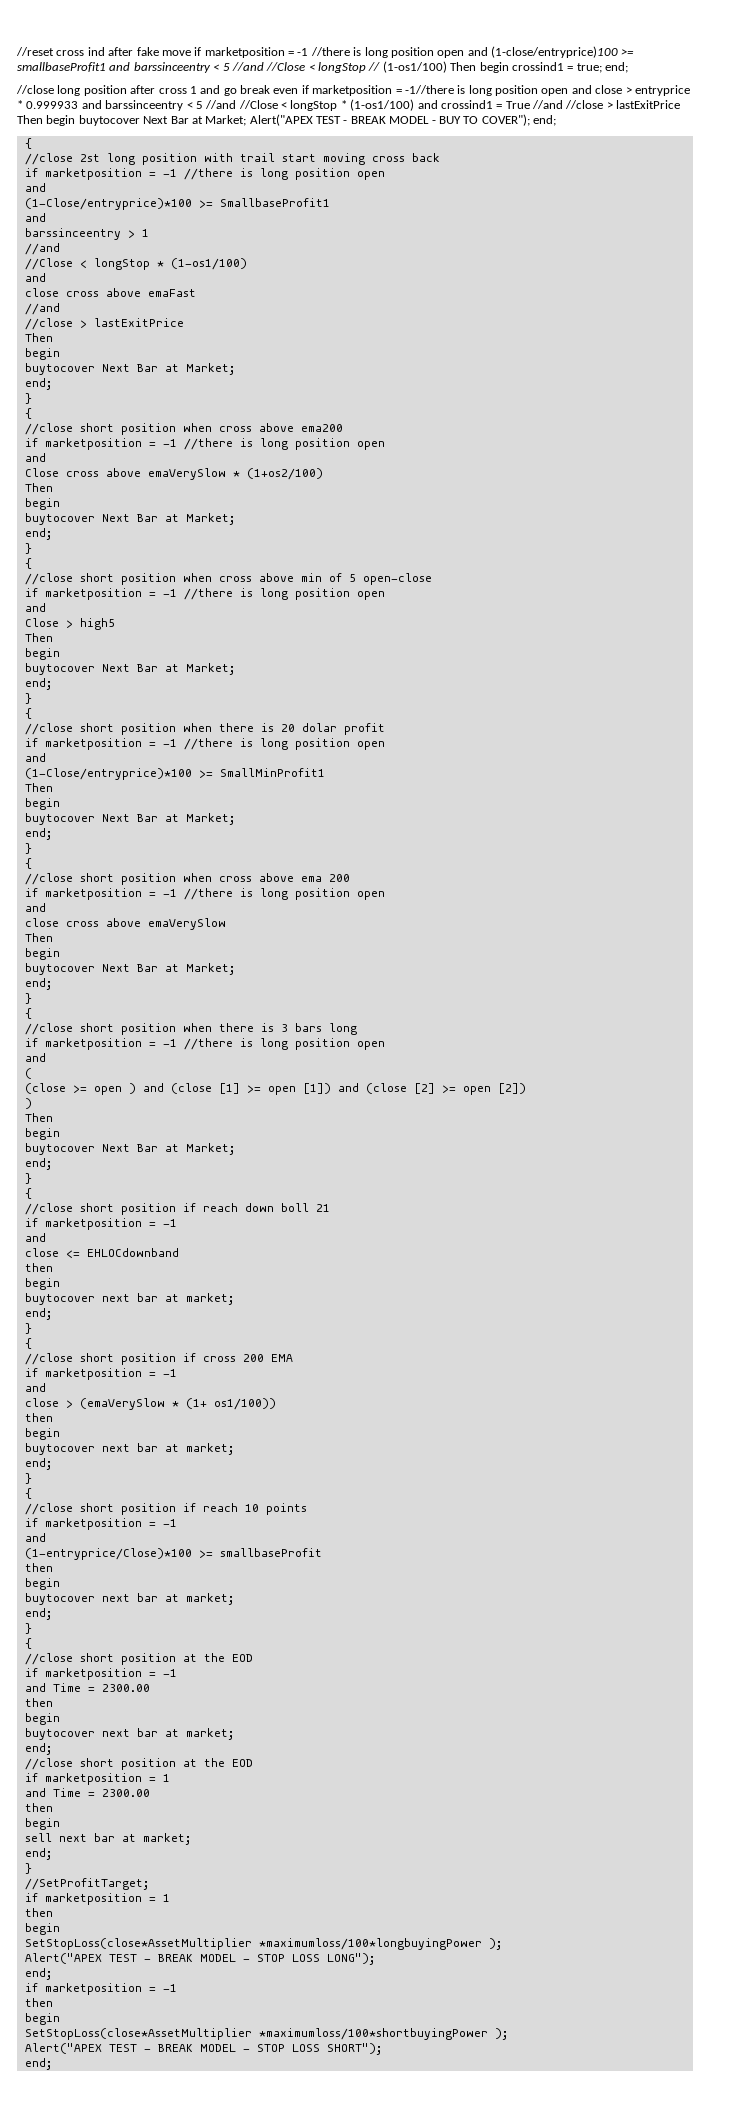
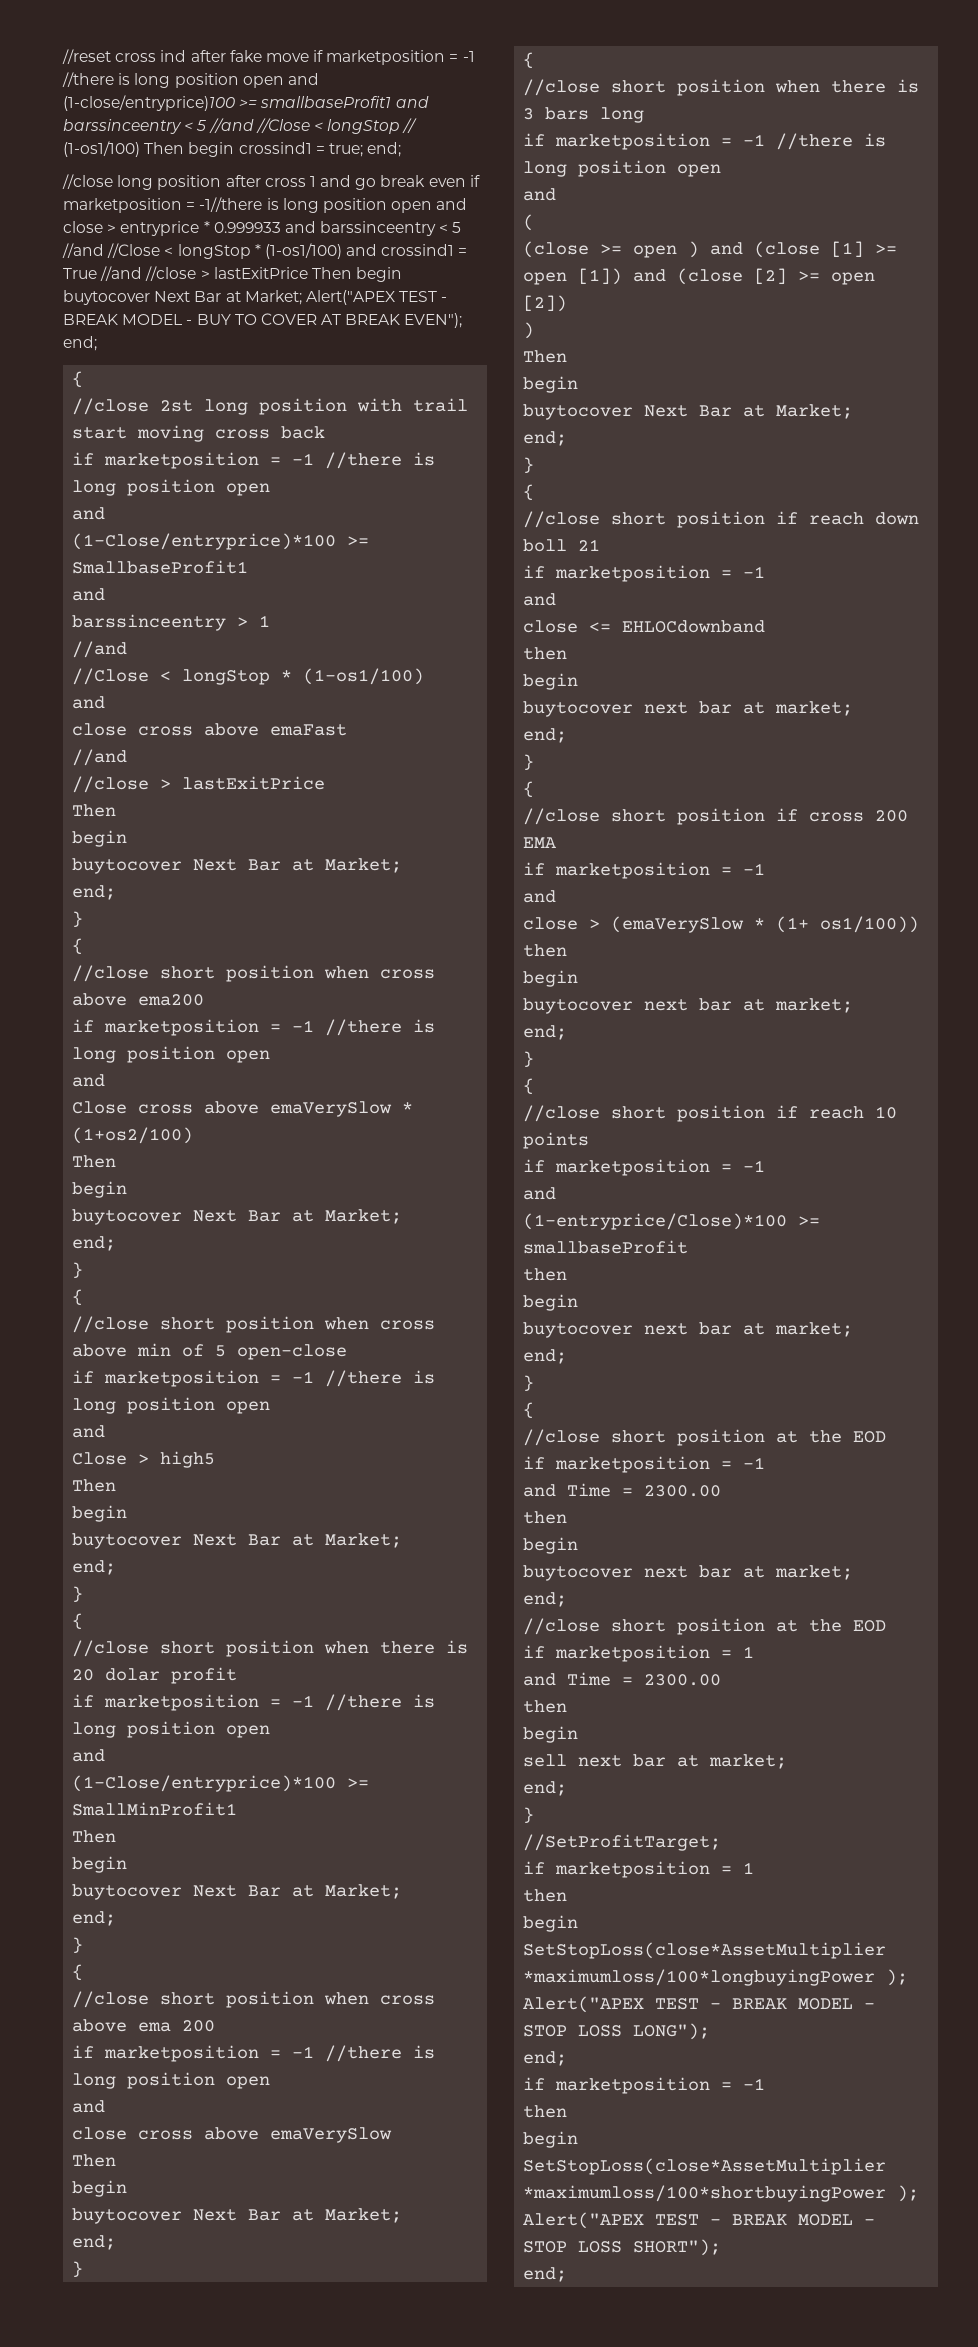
[481,114,530,126] COVER"); -> [260,313,463,328] COVER AT BREAK EVEN");

